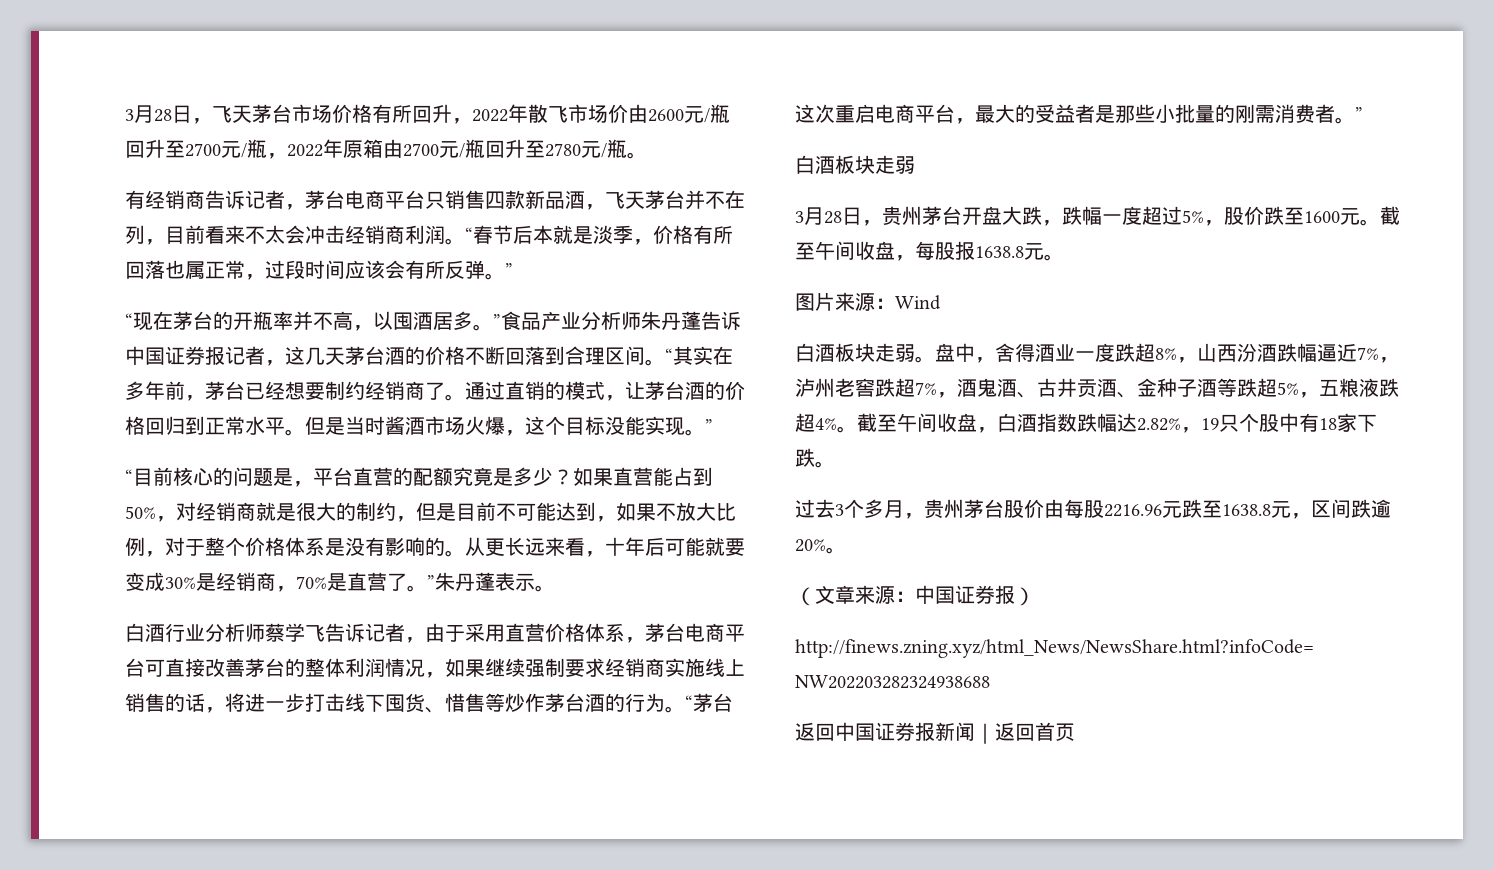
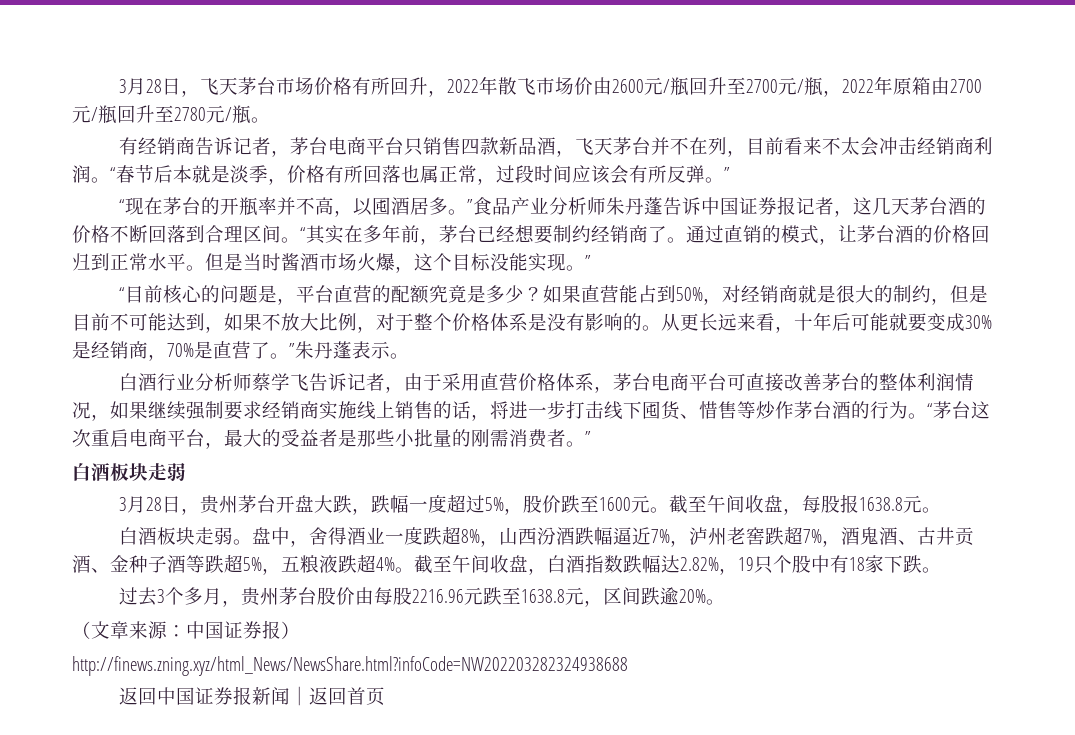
[795,292,941,311] // 图片来源：Wind -> (941, 510) none

